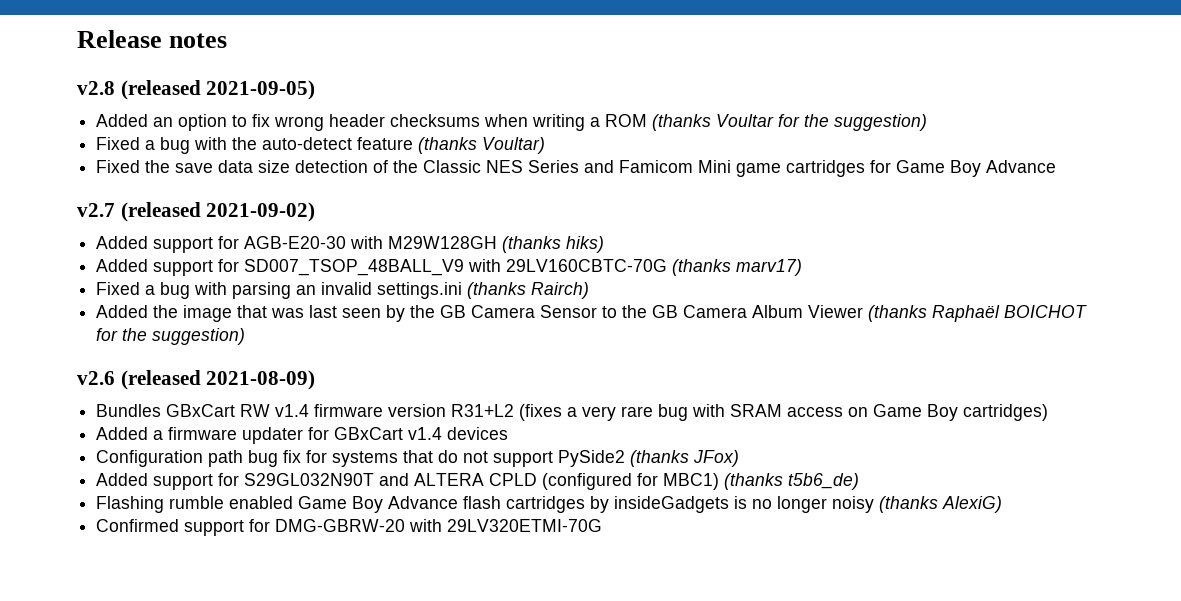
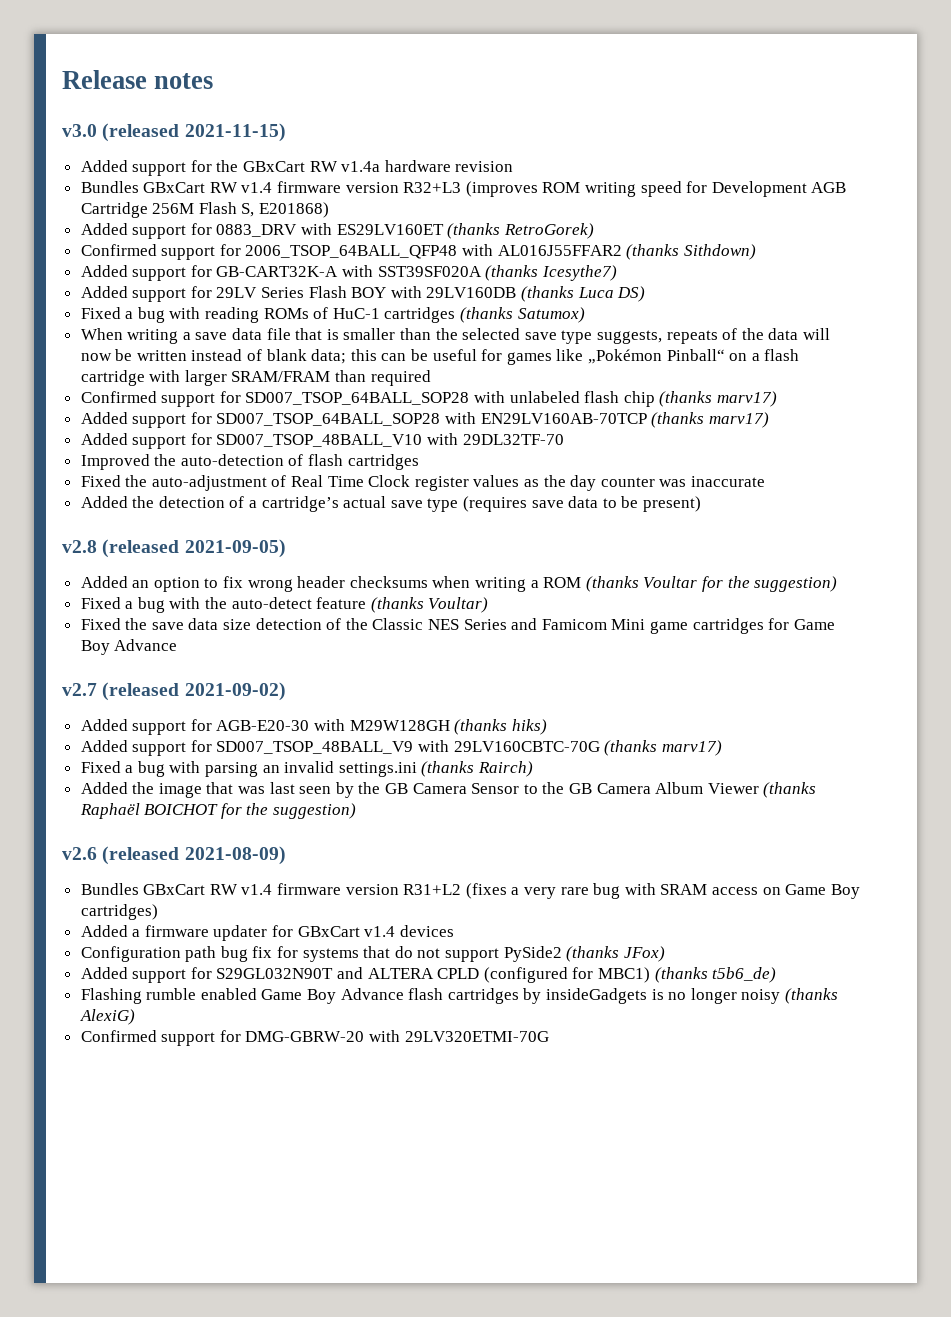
(228, 40) none -> [62,123,286,142] [80,160,514,176] [80,181,847,197] [80,202,330,218] [80,223,594,239] [80,244,756,260] [80,265,617,281] [80,286,646,302] [80,307,585,323] [80,328,830,344] [80,349,800,365] [80,370,431,386] [80,391,778,407] [80,412,769,428] [80,433,564,449] [80,454,419,470] [80,475,765,491] [80,496,701,512] // v3.0 (released 2021-11-15) // Added support for the GBxCart RW v1.4a hardware revision // Bundles GBxCart RW v1.4 firmware version R32+L3 (improves ROM writing speed for Development AGB Cartridge 256M Flash S, E201868) // Added support for 0883_DRV with ES29LV160ET (thanks RetroGorek) // Confirmed support for 2006_TSOP_64BALL_QFP48 with AL016J55FFAR2 (thanks Sithdown) // Added support for GB-CART32K-A with SST39SF020A (thanks Icesythe7) // Added support for 29LV Series Flash BOY with 29LV160DB (thanks Luca DS) // Fixed a bug with reading ROMs of HuC-1 cartridges (thanks Satumox) // When writing a save data file that is smaller than the selected save type suggests, repeats of the data will now be written instead of blank data; this can be useful for games like „Pokémon Pinball“ on a flash cartridge with larger SRAM/FRAM than required // Confirmed support for SD007_TSOP_64BALL_SOP28 with unlabeled flash chip (thanks marv17) // Added support for SD007_TSOP_64BALL_SOP28 with EN29LV160AB-70TCP (thanks marv17) // Added support for SD007_TSOP_48BALL_V10 with 29DL32TF-70 // Improved the auto-detection of flash cartridges // Fixed the auto-adjustment of Real Time Clock register values as the day counter was inaccurate // Added the detection of a cartridge’s actual save type (requires save data to be present)

